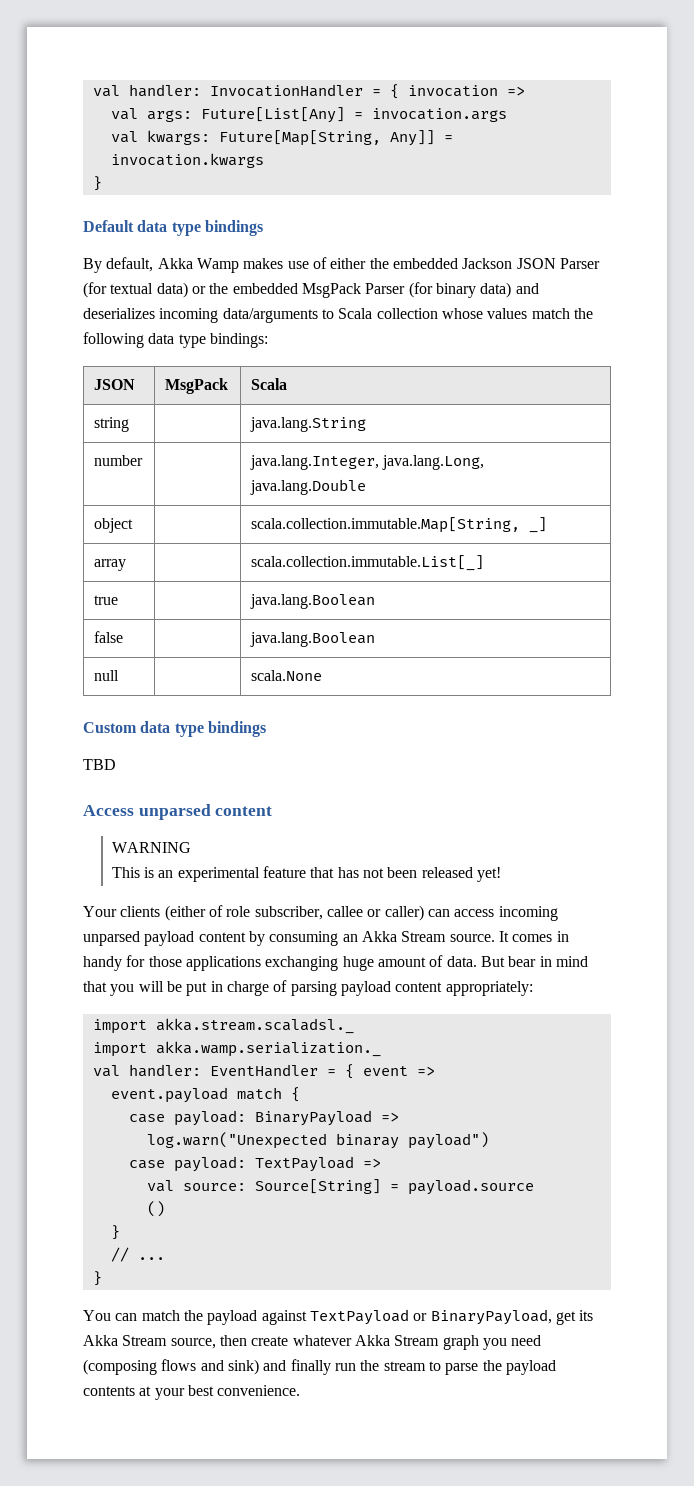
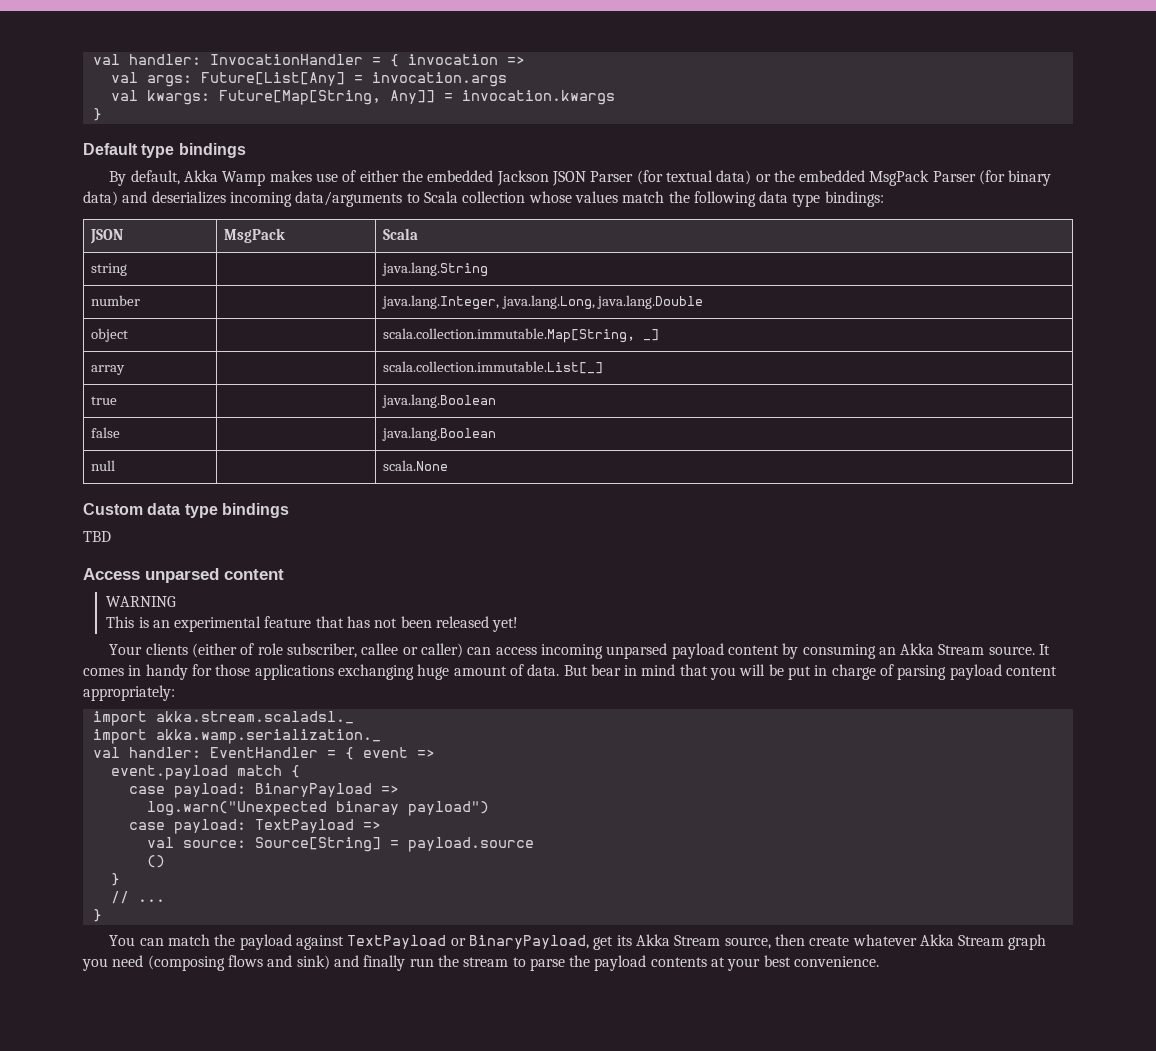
[137,220,168,232] data -> (138, 149) none

